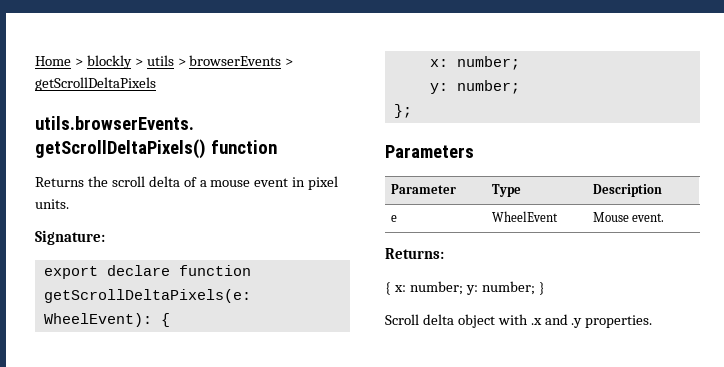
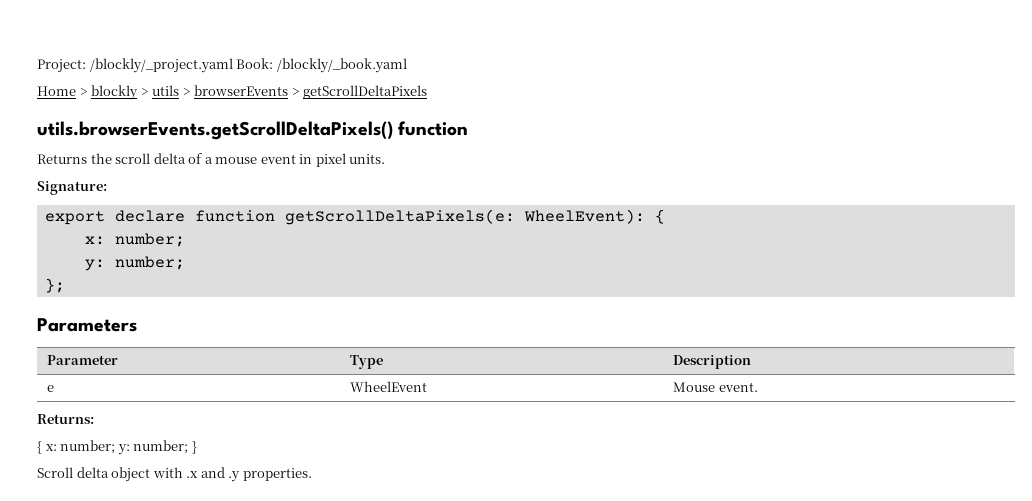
(35, 61) none -> [37,58,407,73] Project: /blockly/_project.yaml Book: /blockly/_book.yaml //

